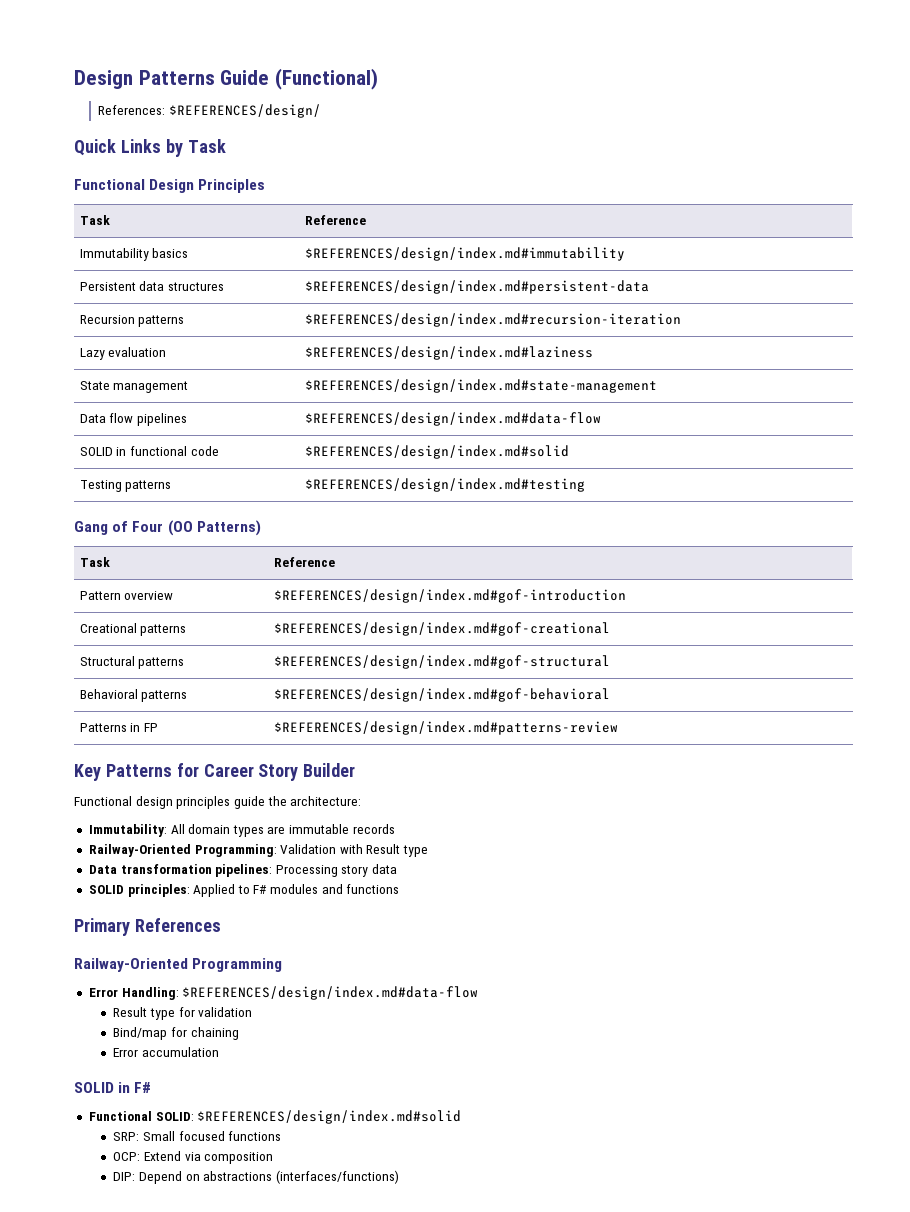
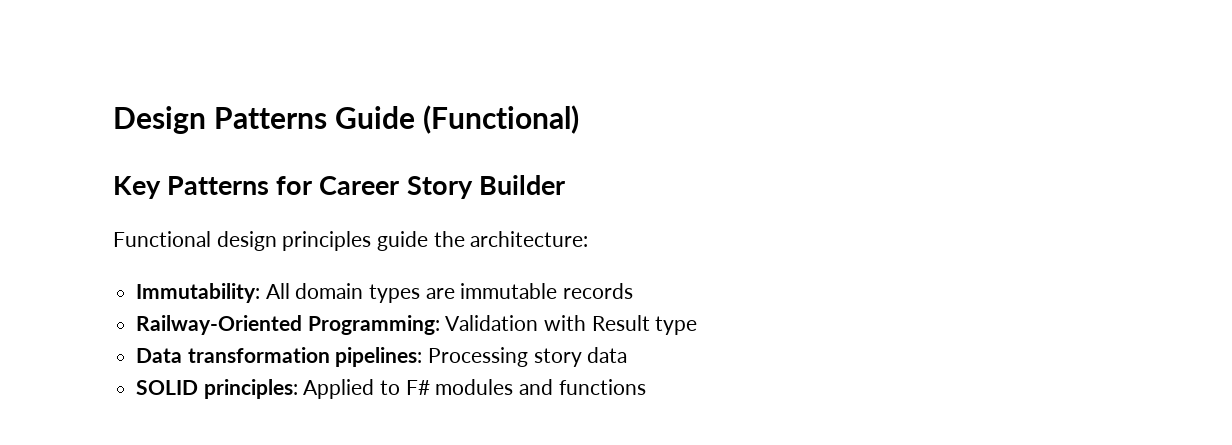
[98,104,322,118] [74,139,226,157] [74,179,266,193] [79,215,110,225] [304,215,366,225] [79,248,189,261] [304,247,625,261] [79,281,225,291] [304,280,649,294] [79,315,185,327] [304,313,681,327] [79,347,167,360] [304,346,593,360] [79,381,189,393] [304,379,657,393] [79,413,188,426] [304,412,601,426] [79,446,219,456] [304,445,569,459] [79,480,172,492] [304,478,585,492] [74,520,261,536] [79,557,110,567] [273,557,335,567] [79,591,174,600] [273,589,626,603] [79,623,187,636] [273,622,610,636] [79,656,185,669] [273,655,610,669] [79,689,188,702] [273,688,610,702] [79,723,159,732] [273,721,618,735] // References: $REFERENCES/design/ // Quick Links by Task // Functional Design Principles // Task | Reference // Immutability basics | $REFERENCES/design/index.md#immutability // Persistent data structures | $REFERENCES/design/index.md#persistent-data // Recursion patterns | $REFERENCES/design/index.md#recursion-iteration // Lazy evaluation | $REFERENCES/design/index.md#laziness // State management | $REFERENCES/design/index.md#state-management // Data flow pipelines | $REFERENCES/design/index.md#data-flow // SOLID in functional code | $REFERENCES/design/index.md#solid // Testing patterns | $REFERENCES/design/index.md#testing // Gang of Four (OO Patterns) // Task | Reference // Pattern overview | $REFERENCES/design/index.md#gof-introduction // Creational patterns | $REFERENCES/design/index.md#gof-creational // Structural patterns | $REFERENCES/design/index.md#gof-structural // Behavioral patterns | $REFERENCES/design/index.md#gof-behavioral // Patterns in FP | $REFERENCES/design/index.md#patterns-review -> (579, 119) none
[74,918,221,936] [74,958,283,972] [88,986,479,1000] [113,1007,253,1020] [113,1027,239,1040] [113,1047,219,1057] [74,1082,152,1093] [88,1110,462,1124] [113,1131,282,1141] [113,1151,274,1164] [113,1170,399,1184] // Primary References // Railway-Oriented Programming // Error Handling: $REFERENCES/design/index.md#data-flow // Result type for validation // Bind/map for chaining // Error accumulation // SOLID in F# // Functional SOLID: $REFERENCES/design/index.md#solid // SRP: Small focused functions // OCP: Extend via composition // DIP: Depend on abstractions (interfaces/functions) -> (646, 387) none

